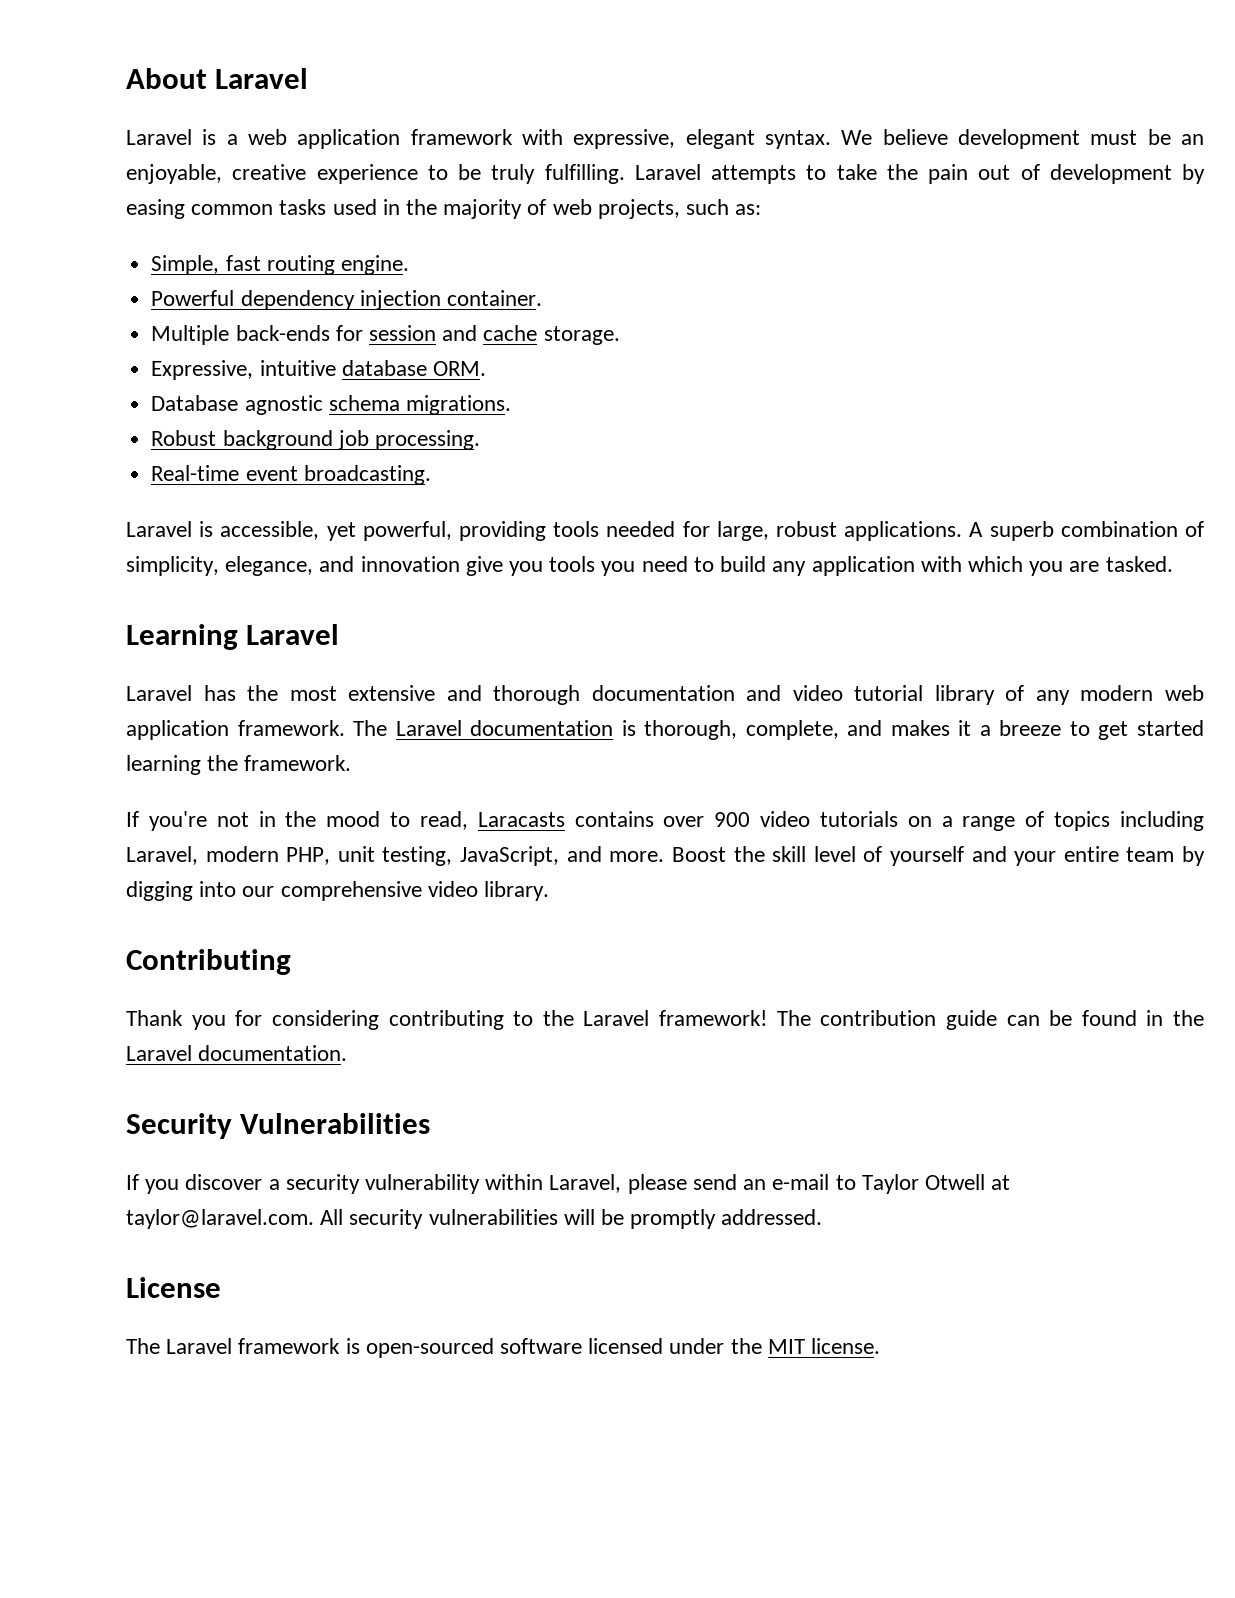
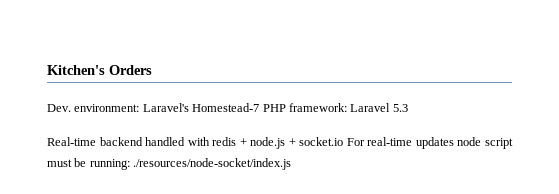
[126,68,309,89] [126,129,1205,149] [126,164,1205,184] [126,199,762,219] [151,255,409,275] [151,290,542,310] [151,325,620,345] [151,360,486,380] [151,395,511,415] [151,430,480,450] [151,465,431,485] [126,521,1205,541] [126,556,1173,576] [126,624,340,650] [126,685,1204,705] [126,720,1204,740] [126,755,352,775] [126,811,1205,831] [126,846,1205,866] [126,881,550,901] [126,949,291,975] [126,1010,1204,1030] [126,1045,348,1061] [126,1113,431,1139] [126,1174,1011,1194] [126,1209,823,1229] [126,1277,221,1298] [126,1338,881,1358] About Laravel // Laravel is a web application framework with expressive, elegant syntax. We believe development must be an enjoyable, creative experience to be truly fulfilling. Laravel attempts to take the pain out of development by easing common tasks used in the majority of web projects, such as: // Simple, fast routing engine. // Powerful dependency injection container. // Multiple back-ends for session and cache storage. // Expressive, intuitive database ORM. // Database agnostic schema migrations. // Robust background job processing. // Real-time event broadcasting. // Laravel is accessible, yet powerful, providing tools needed for large, robust applications. A superb combination of simplicity, elegance, and innovation give you tools you need to build any application with which you are tasked. // Learning Laravel // Laravel has the most extensive and thorough documentation and video tutorial library of any modern web application framework. The Laravel documentation is thorough, complete, and makes it a breeze to get started learning the framework. // If you're not in the mood to read, Laracasts contains over 900 video tutorials on a range of topics including Laravel, modern PHP, unit testing, JavaScript, and more. Boost the skill level of yourself and your entire team by digging into our comprehensive video library. // Contributing // Thank you for considering contributing to the Laravel framework! The contribution guide can be found in the Laravel documentation. // Security Vulnerabilities // If you discover a security vulnerability within Laravel, please send an e-mail to Taylor Otwell at taylor@laravel.com. All security vulnerabilities will be promptly addressed. // License // The Laravel framework is open-sourced software licensed under the MIT license. -> [47,65,152,75] [47,103,408,112] [47,137,514,149] [47,158,292,170] Kitchen's Orders // Dev. environment: Laravel's Homestead-7 PHP framework: Laravel 5.3 // Real-time backend handled with redis + node.js + socket.io For real-time updates node script must be running: ./resources/node-socket/index.js

